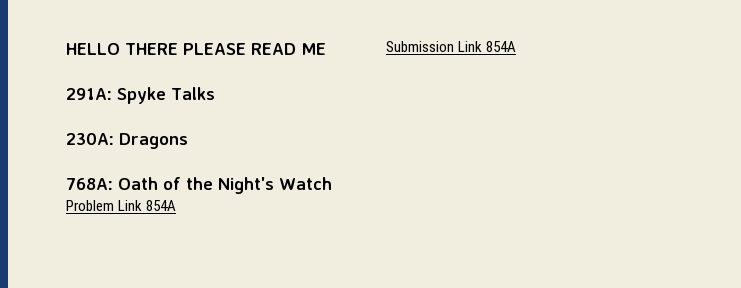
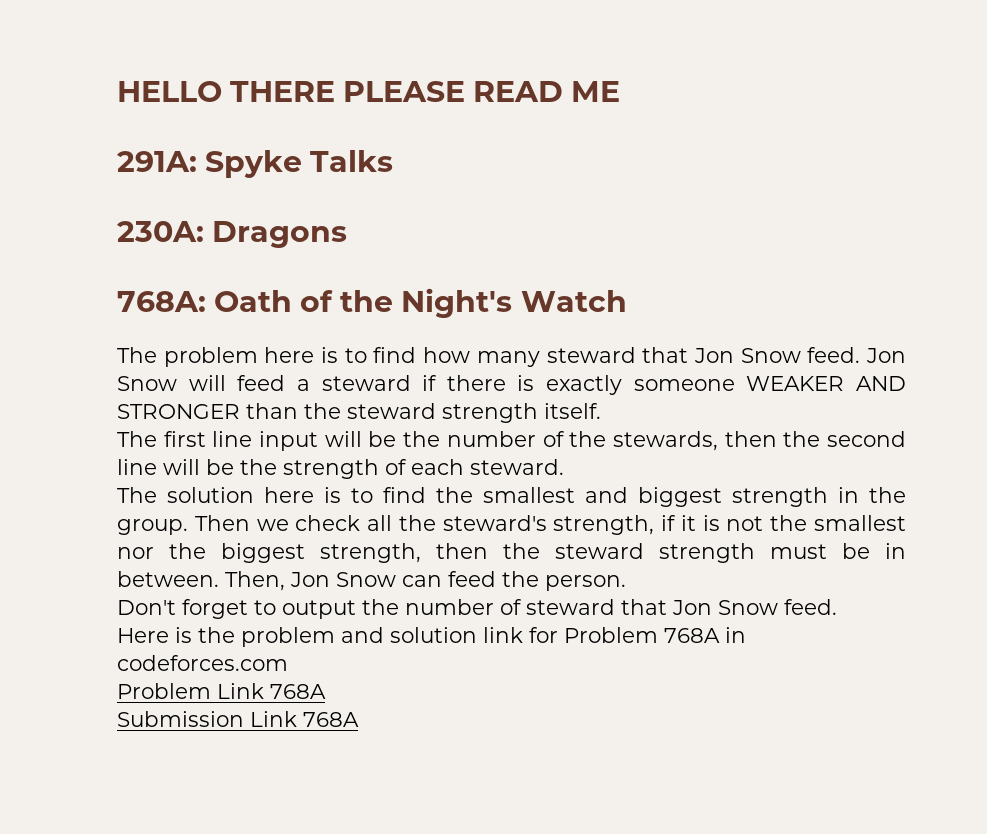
(332, 183) none -> [117,347,907,367] [117,375,906,395] [117,403,601,423] [117,431,907,451] [117,459,564,479] [117,487,906,507] [117,515,906,535] [117,543,906,563] [117,571,626,591] [117,599,837,619] [117,627,746,647] [117,655,288,671] // The problem here is to find how many steward that Jon Snow feed. Jon Snow will feed a steward if there is exactly someone WEAKER AND STRONGER than the steward strength itself. // The first line input will be the number of the stewards, then the second line will be the strength of each steward. // The solution here is to find the smallest and biggest strength in the group. Then we check all the steward's strength, if it is not the smallest nor the biggest strength, then the steward strength must be in between. Then, Jon Snow can feed the person. // Don't forget to output the number of steward that Jon Snow feed. // Here is the problem and solution link for Problem 768A in codeforces.com
[146,200,177,211] 854A -> [270,684,326,699] 768A
[486,41,517,52] 854A -> [303,712,359,727] 768A

